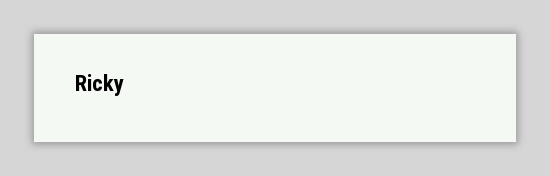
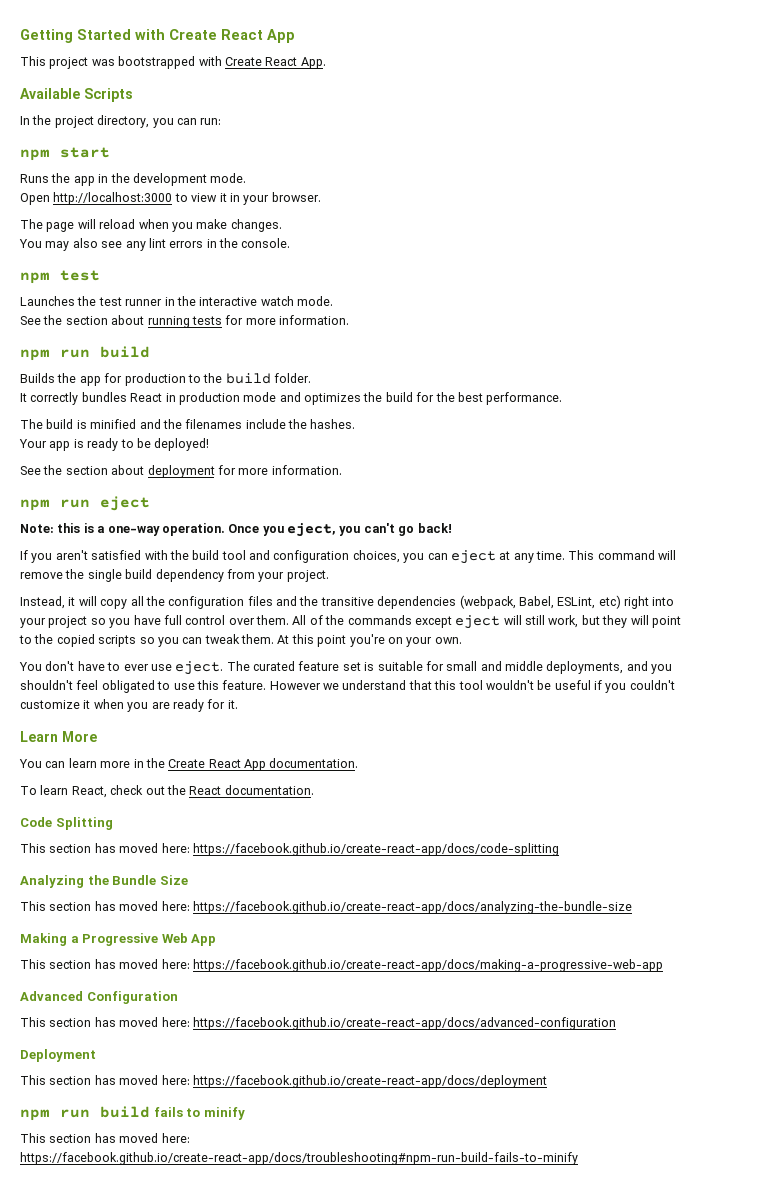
[75,74,124,96] Ricky -> [20,29,295,43] [20,56,326,69] [20,88,133,102] [20,115,222,128] [20,147,110,161] [20,173,247,186] [20,192,321,205] [20,219,282,232] [19,238,291,251] [20,270,100,284] [20,296,333,306] [20,315,349,328] [20,346,150,361] [20,373,311,386] [20,392,563,405] [20,419,356,429] [19,438,210,451] [20,465,342,478] [20,496,150,511] [20,523,452,537] [20,550,677,564] [20,569,329,582] [20,595,675,609] [20,615,681,629] [19,634,462,647] [19,661,673,675] [20,680,675,693] [20,699,238,712] [20,731,97,742] [19,758,359,771] [20,785,314,798] [20,817,113,830] [20,843,559,856] [20,875,188,888] [20,901,632,914] [20,933,217,946] [20,959,663,972] [20,991,178,1004] [20,1017,616,1030] [20,1049,96,1062] [20,1075,547,1088] [20,1106,245,1121] [20,1133,190,1143] [20,1152,578,1165] Getting Started with Create React App // This project was bootstrapped with Create React App. // Available Scripts // In the project directory, you can run: // npm start // Runs the app in the development mode. // Open http://localhost:3000 to view it in your browser. // The page will reload when you make changes. // You may also see any lint errors in the console. // npm test // Launches the test runner in the interactive watch mode. // See the section about running tests for more information. // npm run build // Builds the app for production to the build folder. // It correctly bundles React in production mode and optimizes the build for the best performance. // The build is minified and the filenames include the hashes. // Your app is ready to be deployed! // See the section about deployment for more information. // npm run eject // Note: this is a one-way operation. Once you eject, you can't go back! // If you aren't satisfied with the build tool and configuration choices, you can eject at any time. This command will remove the single build dependency from your project. // Instead, it will copy all the configuration files and the transitive dependencies (webpack, Babel, ESLint, etc) right into your project so you have full control over them. All of the commands except eject will still work, but they will point to the copied scripts so you can tweak them. At this point you're on your own. // You don't have to ever use eject. The curated feature set is suitable for small and middle deployments, and you shouldn't feel obligated to use this feature. However we understand that this tool wouldn't be useful if you couldn't customize it when you are ready for it. // Learn More // You can learn more in the Create React App documentation. // To learn React, check out the React documentation. // Code Splitting // This section has moved here: https://facebook.github.io/create-react-app/docs/code-splitting // Analyzing the Bundle Size // This section has moved here: https://facebook.github.io/create-react-app/docs/analyzing-the-bundle-size // Making a Progressive Web App // This section has moved here: https://facebook.github.io/create-react-app/docs/making-a-progressive-web-app // Advanced Configuration // This section has moved here: https://facebook.github.io/create-react-app/docs/advanced-configuration // Deployment // This section has moved here: https://facebook.github.io/create-react-app/docs/deployment // npm run build fails to minify // This section has moved here: https://facebook.github.io/create-react-app/docs/troubleshooting#npm-run-build-fails-to-minify

